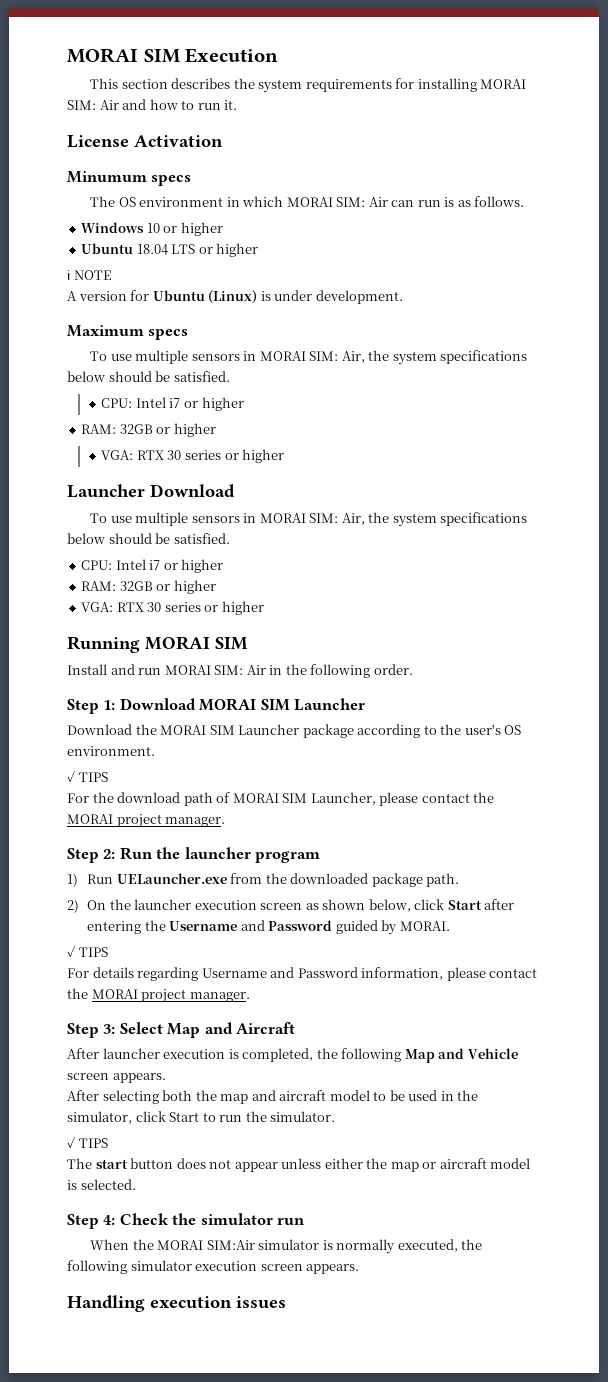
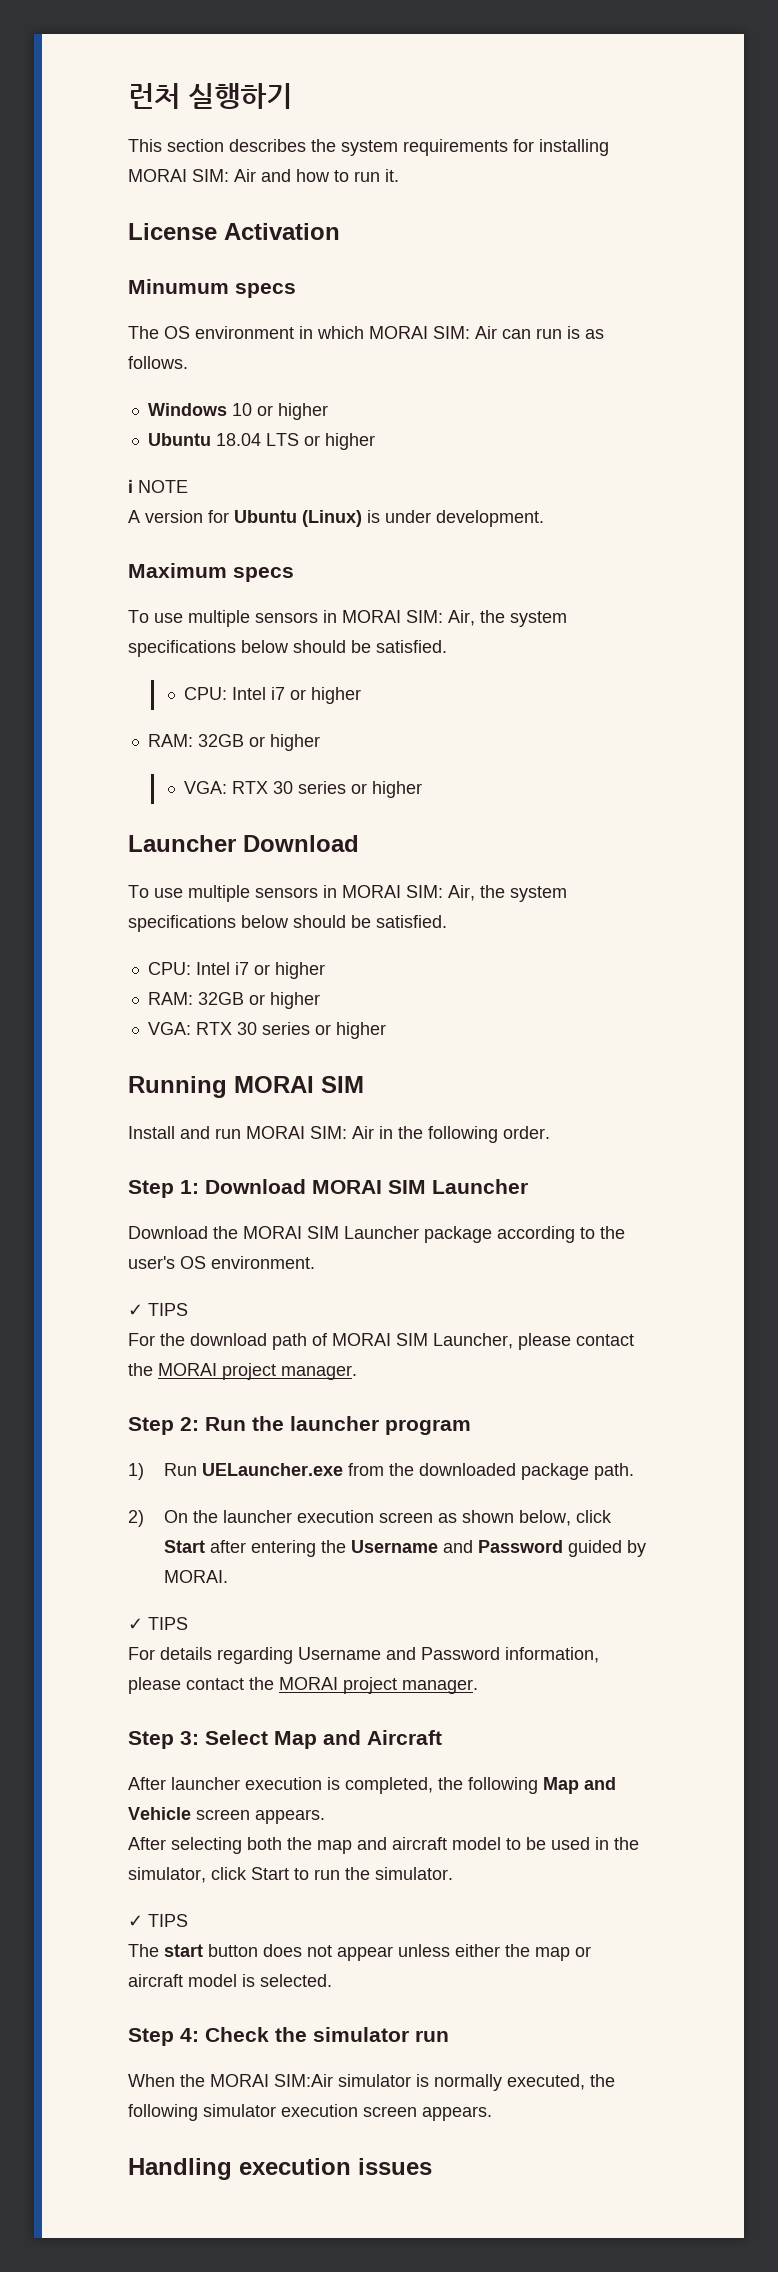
[67,48,279,63] MORAI SIM Execution -> [128,83,292,109] 런처 실행하기

